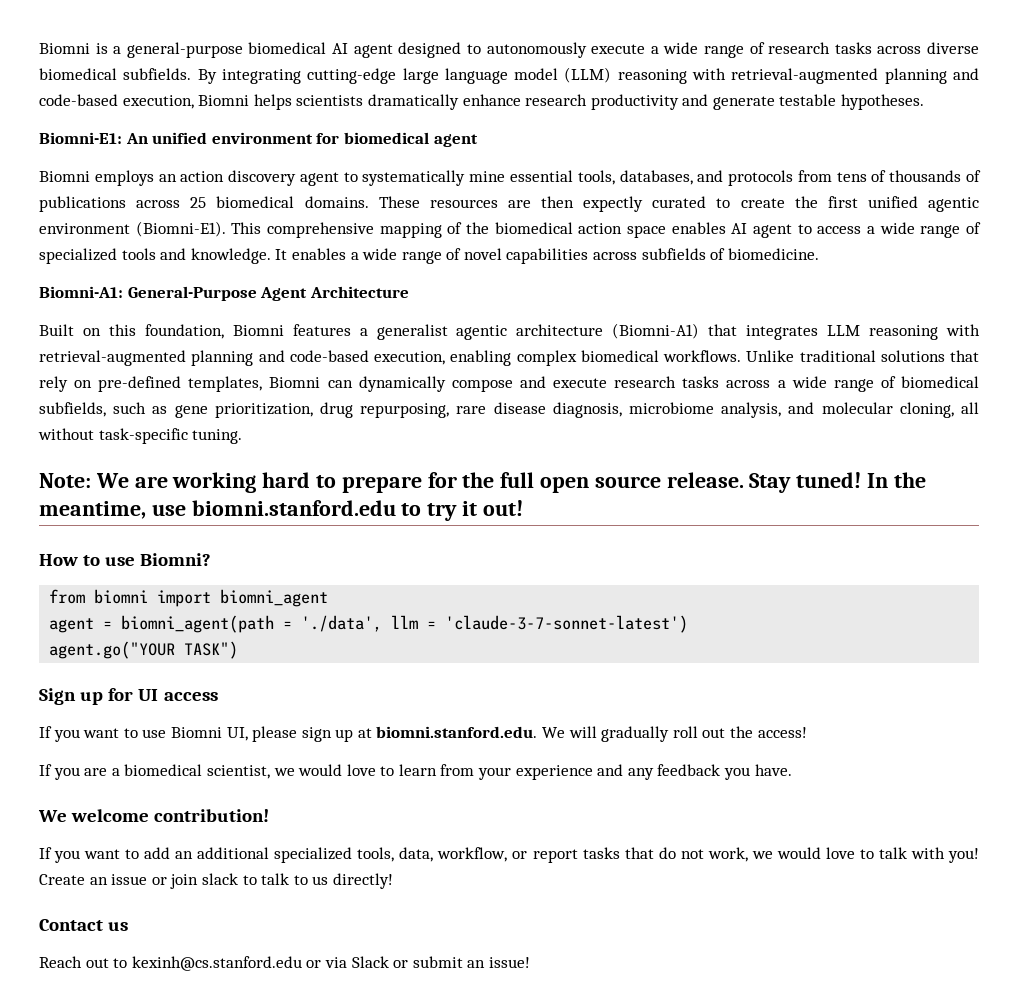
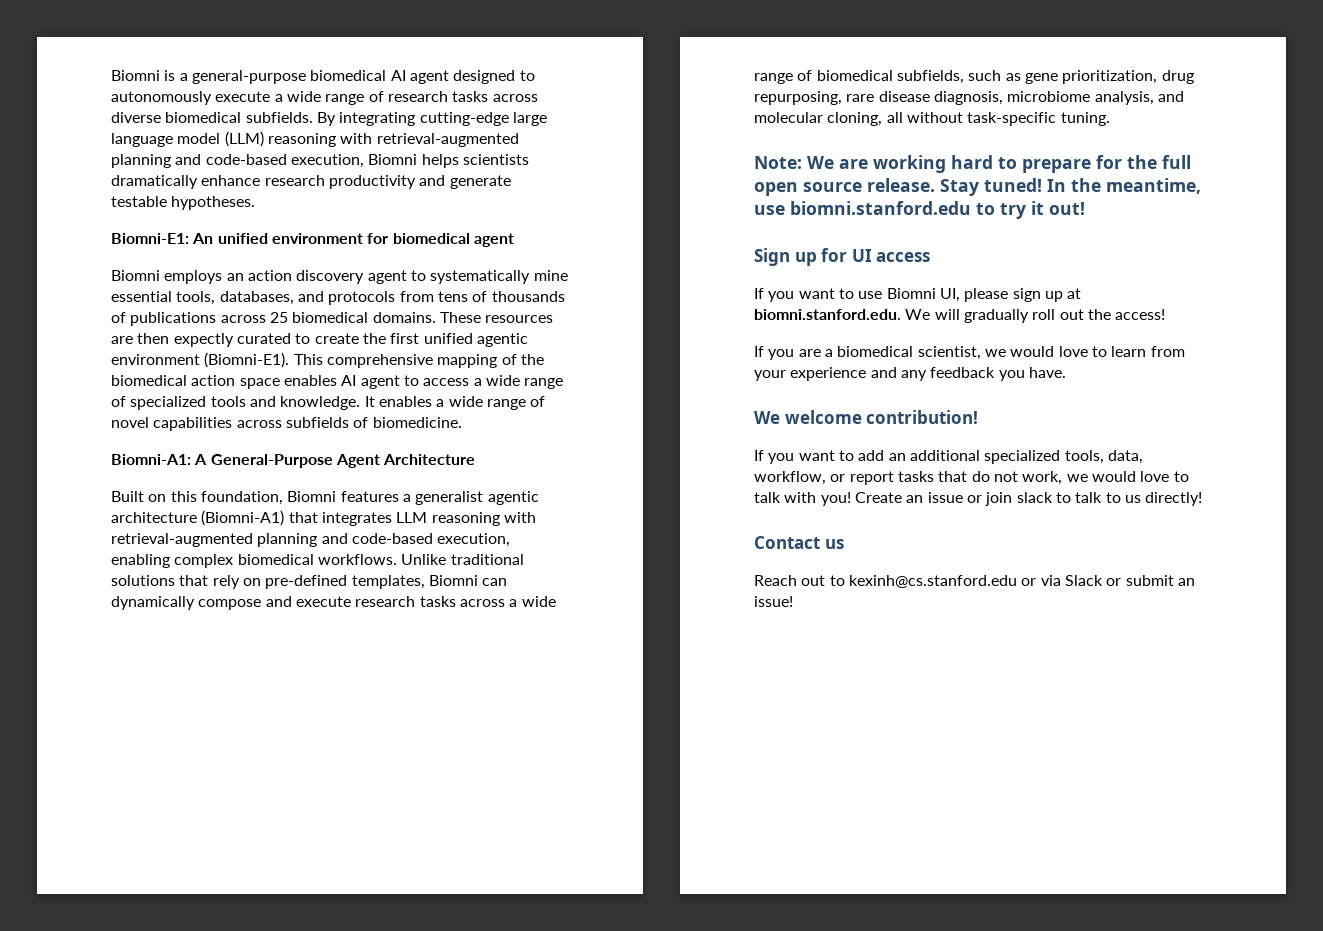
(123, 292) none -> [194,454,208,465] A
[39,553,212,566] [49,589,329,607] [49,615,689,633] [49,641,239,659] // How to use Biomni? // from biomni import biomni_agent // agent = biomni_agent(path = './data', llm = 'claude-3-7-sonnet-latest') // agent.go("YOUR TASK") -> (1085, 208) none

